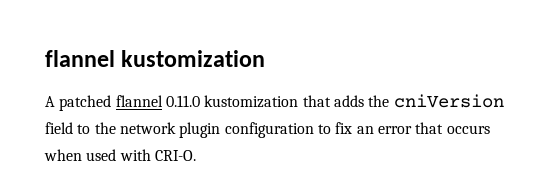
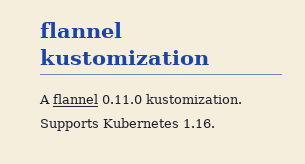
[59,95,112,111] patched -> (50, 99) none
[204,94,504,108] [45,122,490,138] [44,149,196,161] kustomization that adds the cniVersion field to the network plugin configuration to fix an error that occurs when used with CRI-O. -> [146,94,242,104] [40,118,215,131] kustomization. // Supports Kubernetes 1.16.

